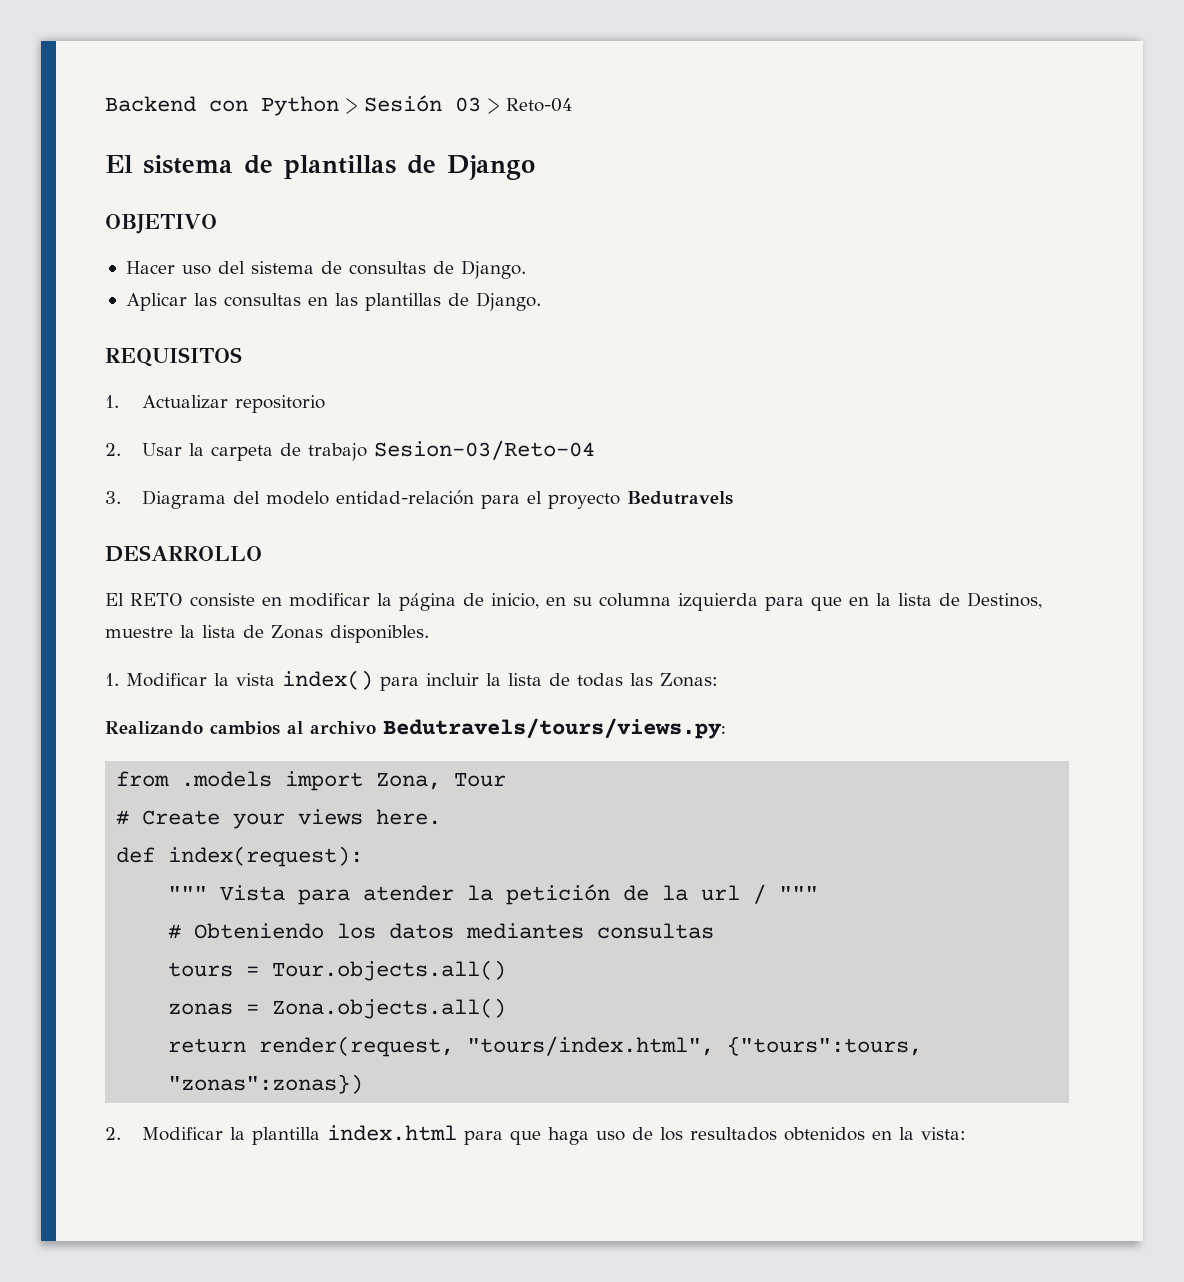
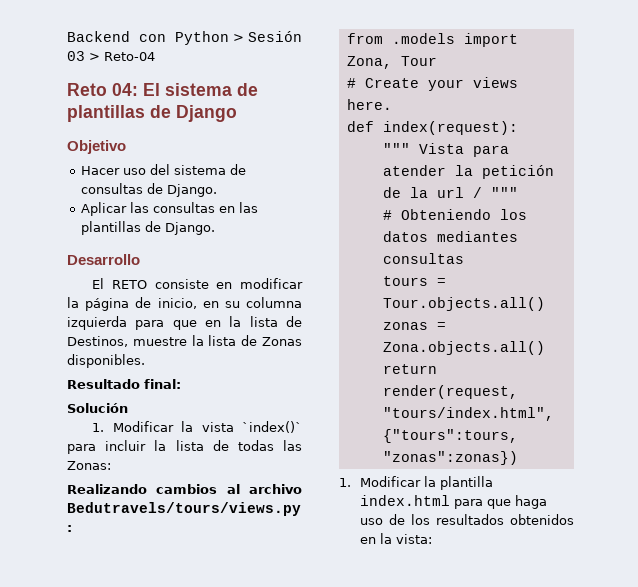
(572, 105) none -> [67,83,138,96] Reto 04:
[105,214,217,234] OBJETIVO -> [67,140,126,154] Objetivo
[105,347,242,367] [105,395,326,413] [105,440,596,461] [105,490,734,509] [105,545,262,562] REQUISITOS // 1. Actualizar repositorio // 2. Usar la carpeta de trabajo Sesion-03/Reto-04 // 3. Diagrama del modelo entidad-relación para el proyecto Bedutravels // DESARROLLO -> [67,254,140,265] Desarrollo
(429, 634) none -> [67,379,181,389] [67,403,128,413] // Resultado final: // Solución
[282,670,373,690] index() -> [242,421,302,433] `index()`
[105,1127,121,1140] 2. -> [339,478,351,487] 1.

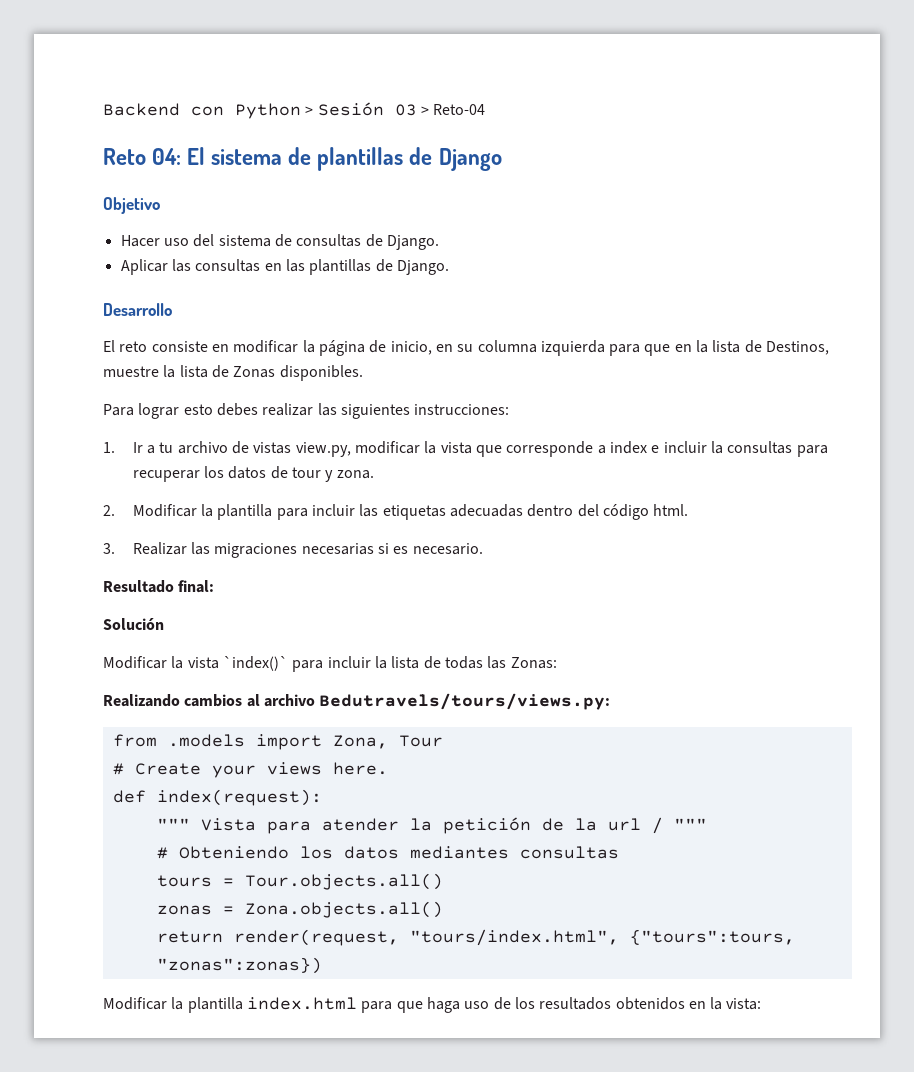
[111,280,147,289] RETO -> [119,341,148,352] reto
(145, 361) none -> [103,403,510,419] [103,441,828,457] [132,466,374,482] [103,504,689,520] [103,542,483,558] // Para lograr esto debes realizar las siguientes instrucciones: // 1. Ir a tu archivo de vistas view.py, modificar la vista que corresponde a index e incluir la consultas para recuperar los datos de tour y zona. // 2. Modificar la plantilla para incluir las etiquetas adecuadas dentro del código html. // 3. Realizar las migraciones necesarias si es necesario.
[91,423,104,432] 1. -> (164, 624) none
[339,478,351,487] 1. -> (322, 965) none

